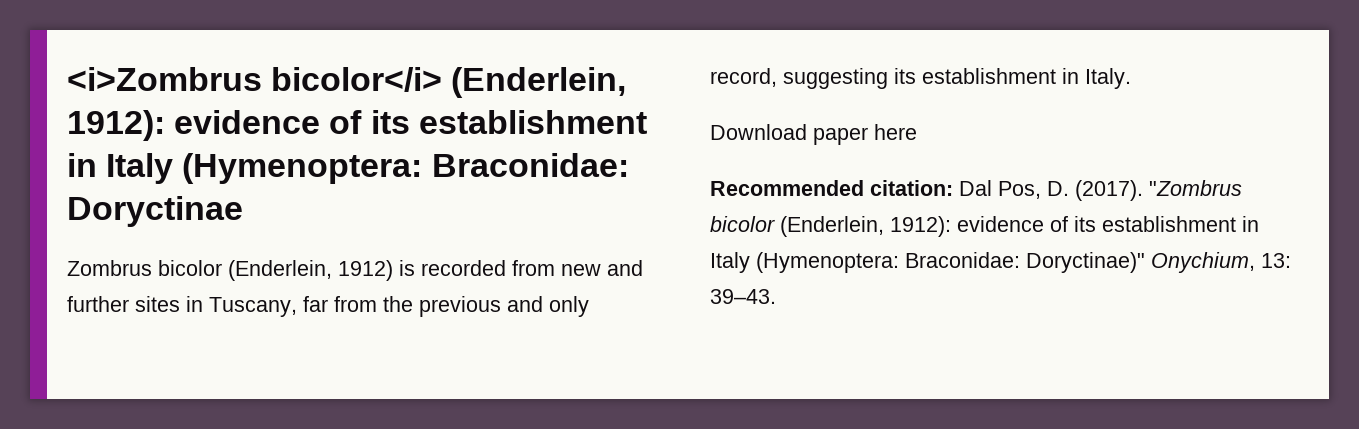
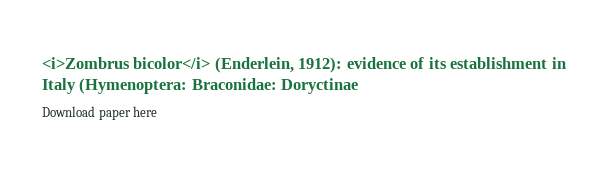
[67,260,643,281] [67,296,589,317] [710,68,1131,89] [710,124,917,145] [710,180,1242,201] [710,216,1259,237] [710,252,1291,273] [710,289,776,304] Zombrus bicolor (Enderlein, 1912) is recorded from new and further sites in Tuscany, far from the previous and only record, suggesting its establishment in Italy. // Download paper here // Recommended citation: Dal Pos, D. (2017). "Zombrus bicolor (Enderlein, 1912): evidence of its establishment in Italy (Hymenoptera: Braconidae: Doryctinae)" Onychium, 13: 39–43. -> [42,106,158,120] Download paper here

